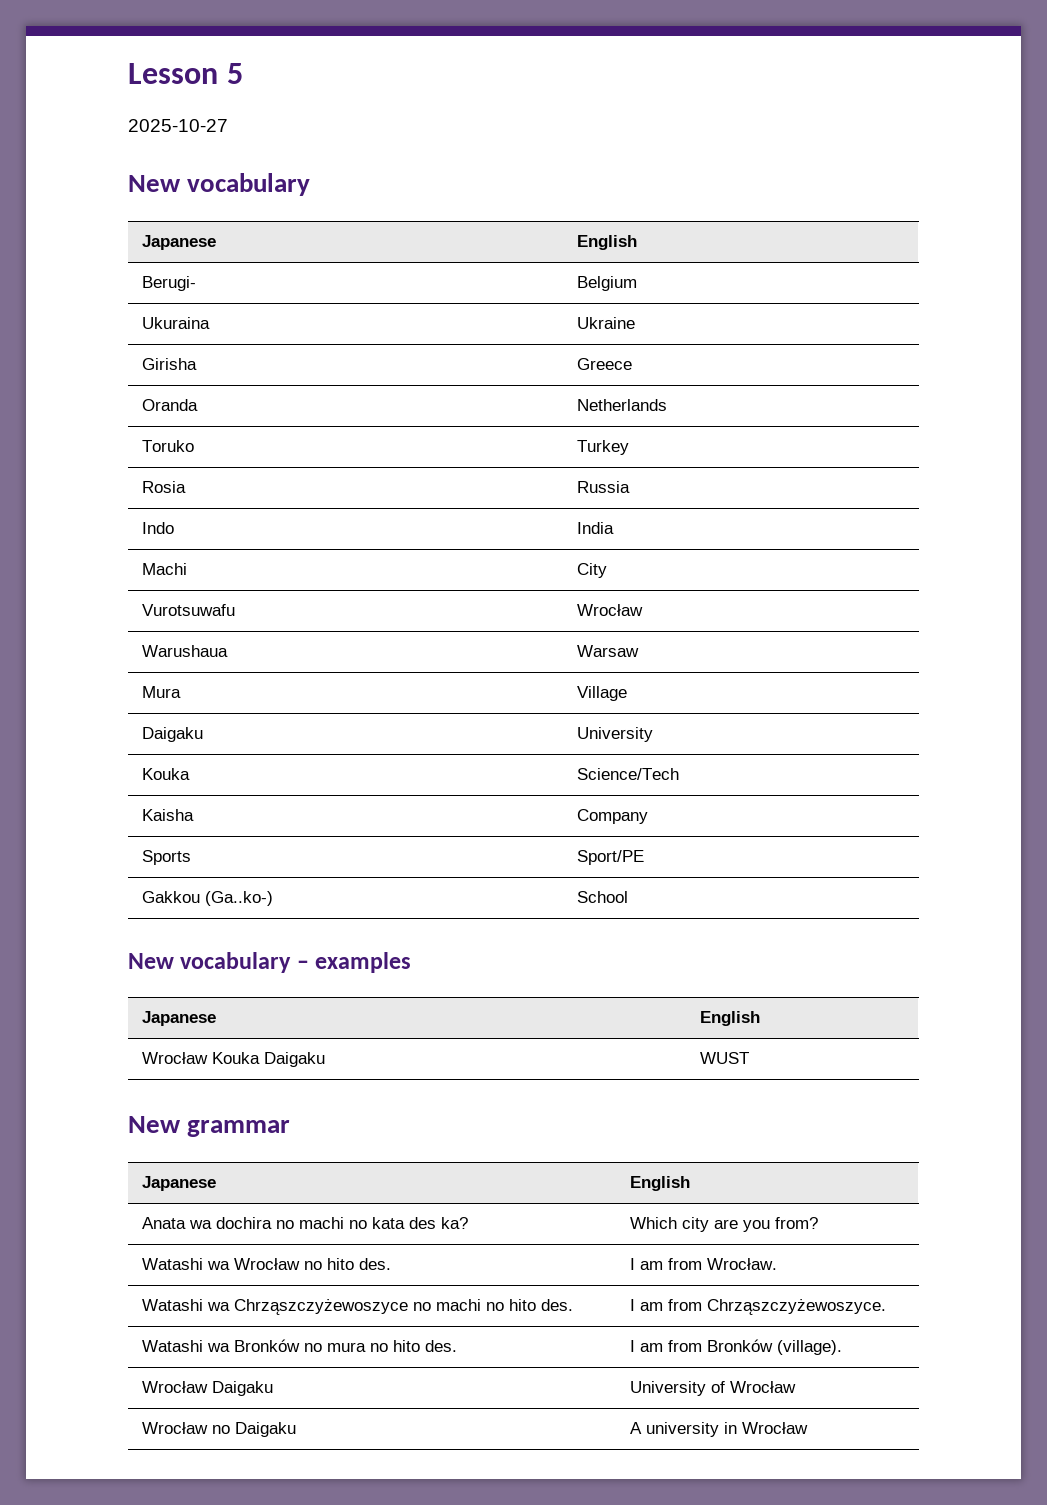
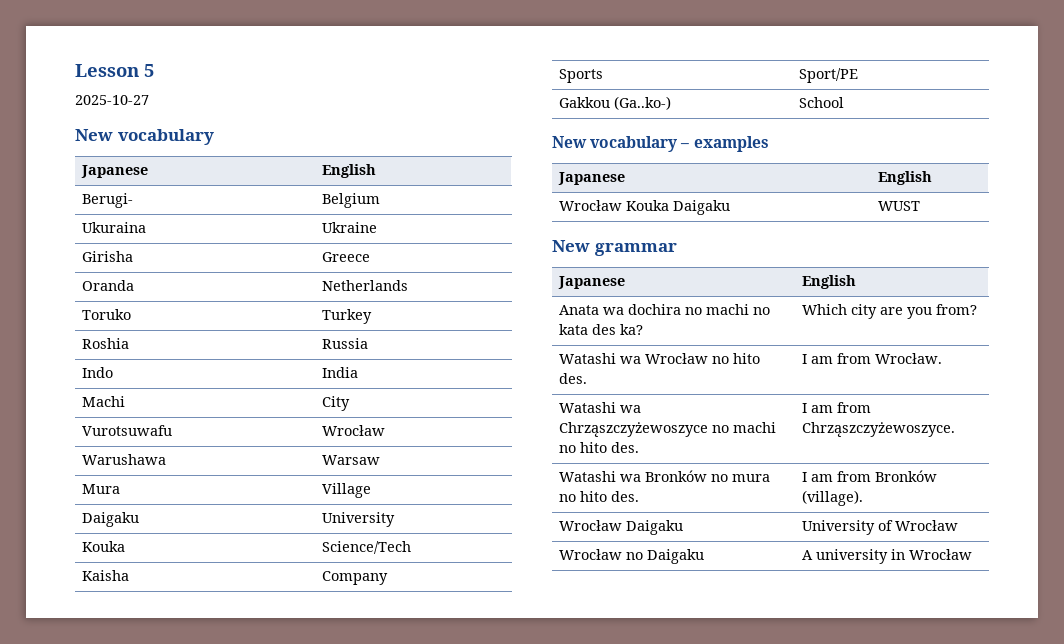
[141,481,186,493] Rosia -> [81,338,129,349] Roshia
[141,645,228,657] Warushaua -> [81,454,166,465] Warushawa

